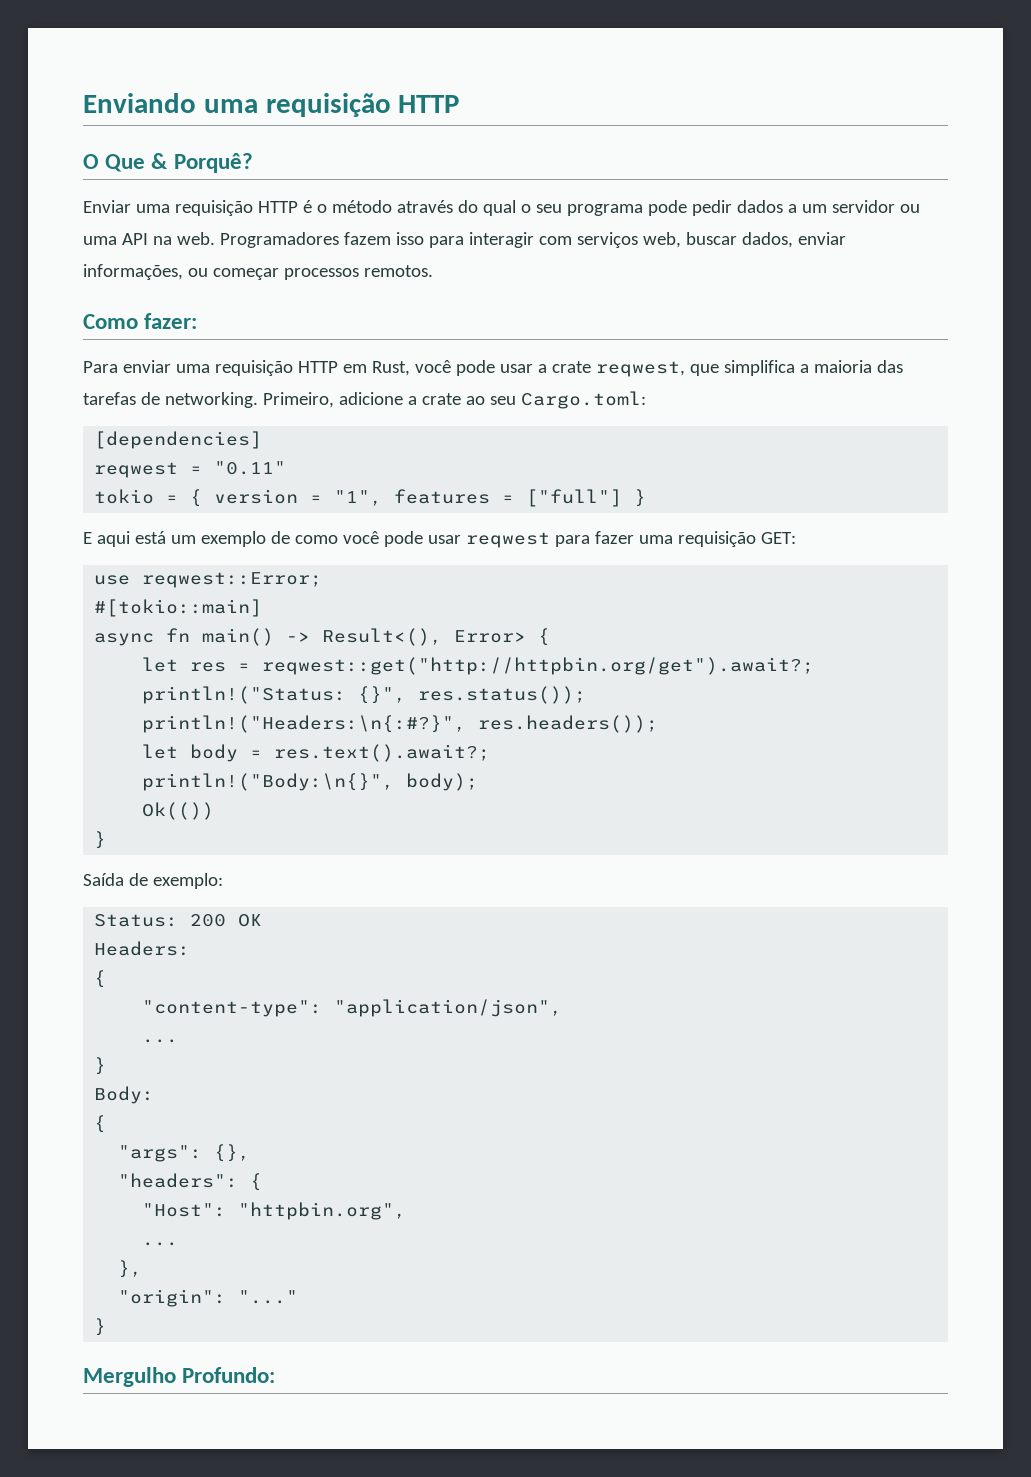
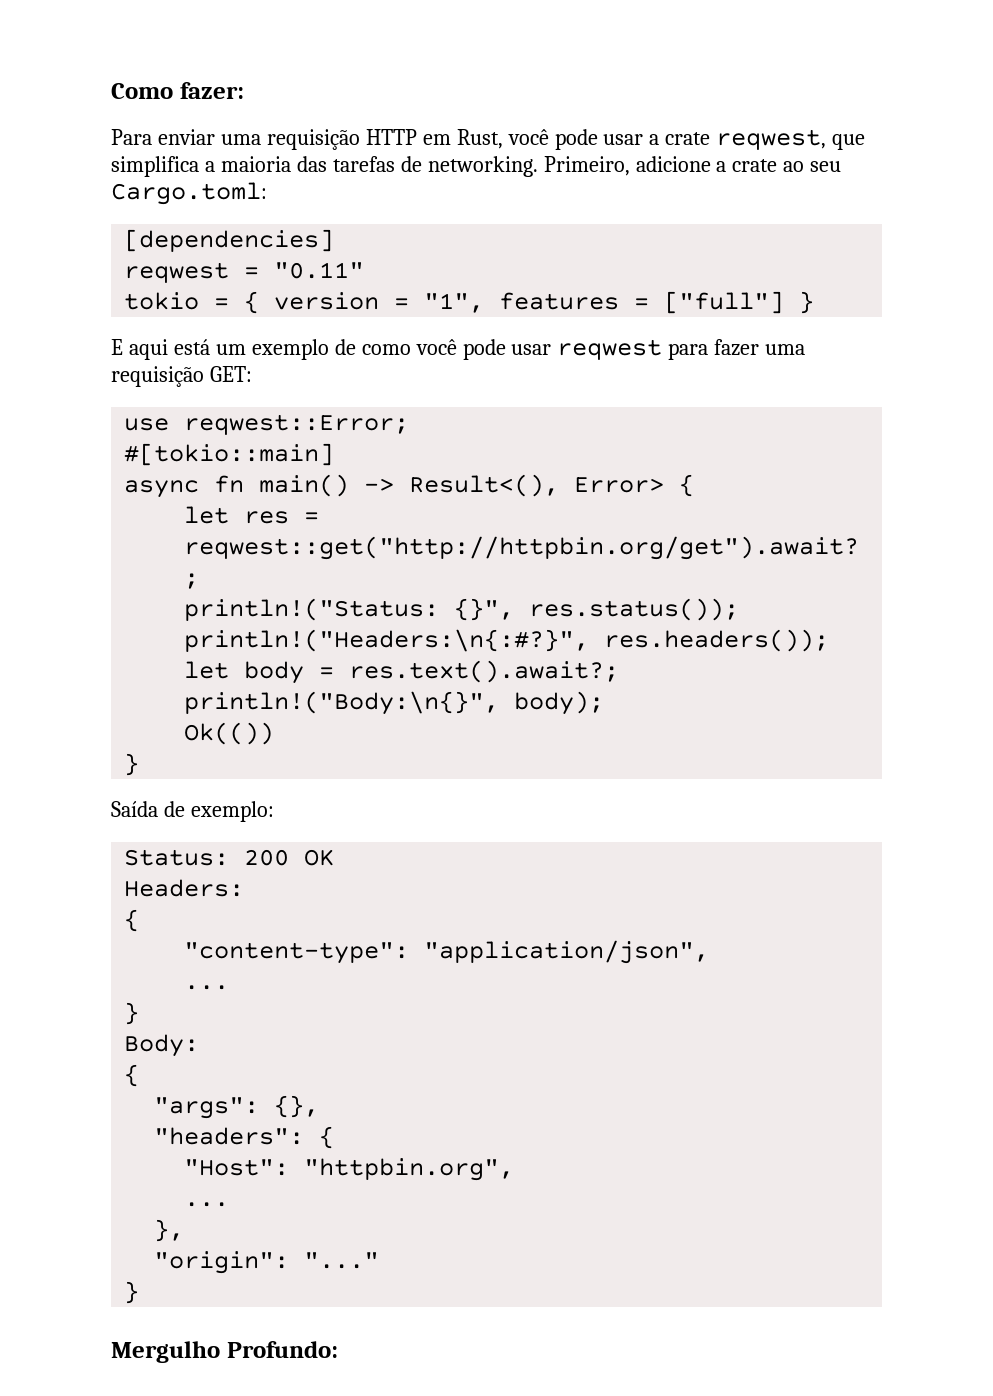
[83,93,460,117] [83,153,253,173] [83,200,920,216] [83,232,846,248] [83,264,433,280] Enviando uma requisição HTTP // O Que & Porquê? // Enviar uma requisição HTTP é o método através do qual o seu programa pode pedir dados a um servidor ou uma API na web. Programadores fazem isso para interagir com serviços web, buscar dados, enviar informações, ou começar processos remotos. // -> (111, 91) none

